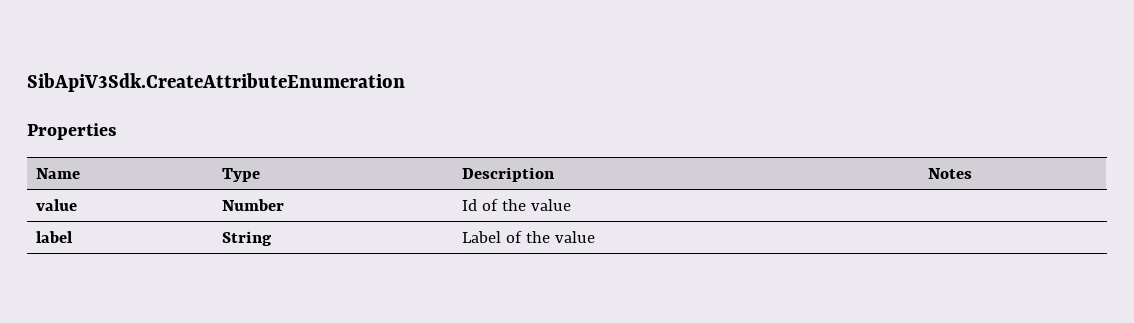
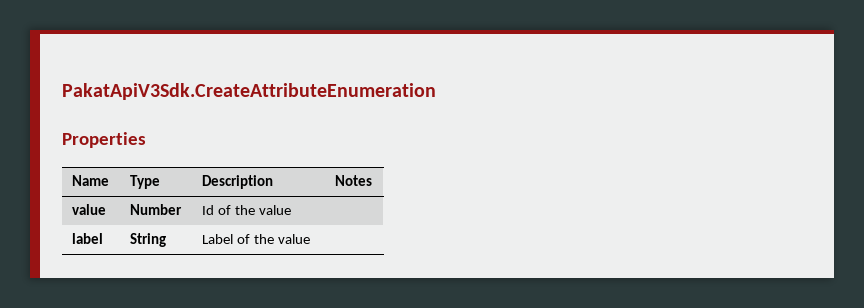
[27,73,405,92] SibApiV3Sdk.CreateAttributeEnumeration -> [62,83,436,100] PakatApiV3Sdk.CreateAttributeEnumeration

